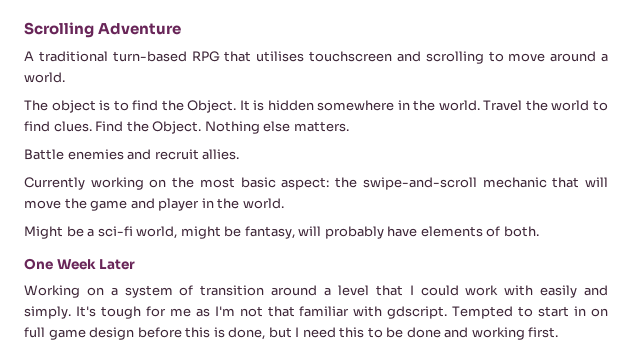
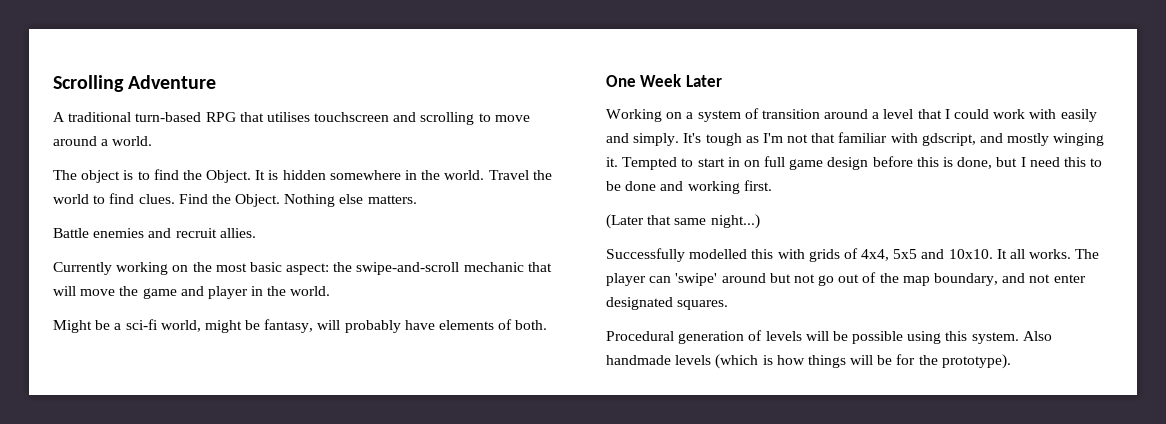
[145,306,191,317] for me -> (742, 139) none
[387,306,448,319] gdscript. -> [921,133,1105,146] [606,157,618,167] gdscript, and mostly winging it.
(559, 332) none -> [606,214,760,229] [606,248,1100,262] [606,272,1086,286] [606,297,729,310] [606,330,1052,344] [606,354,1011,369] // (Later that same night...) // Successfully modelled this with grids of 4x4, 5x5 and 10x10. It all works. The player can 'swipe' around but not go out of the map boundary, and not enter designated squares. // Procedural generation of levels will be possible using this system. Also handmade levels (which is how things will be for the prototype).

